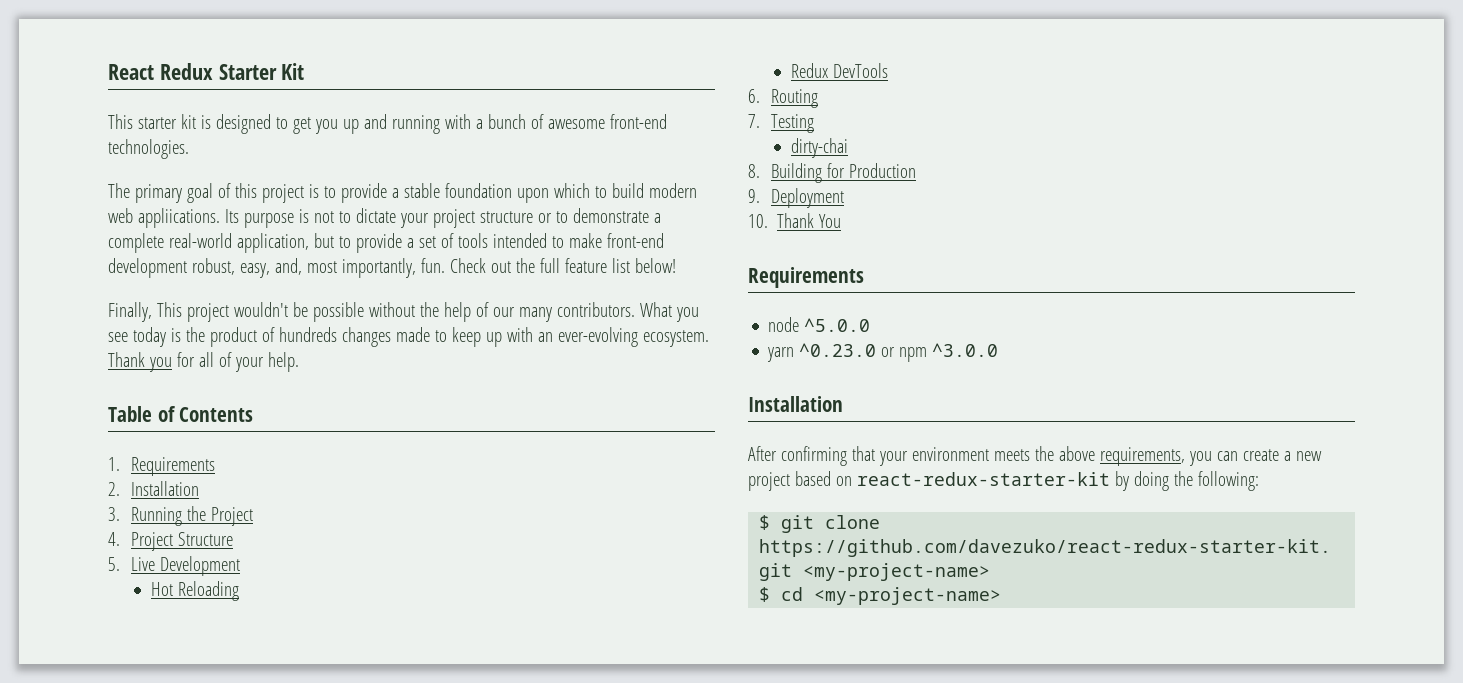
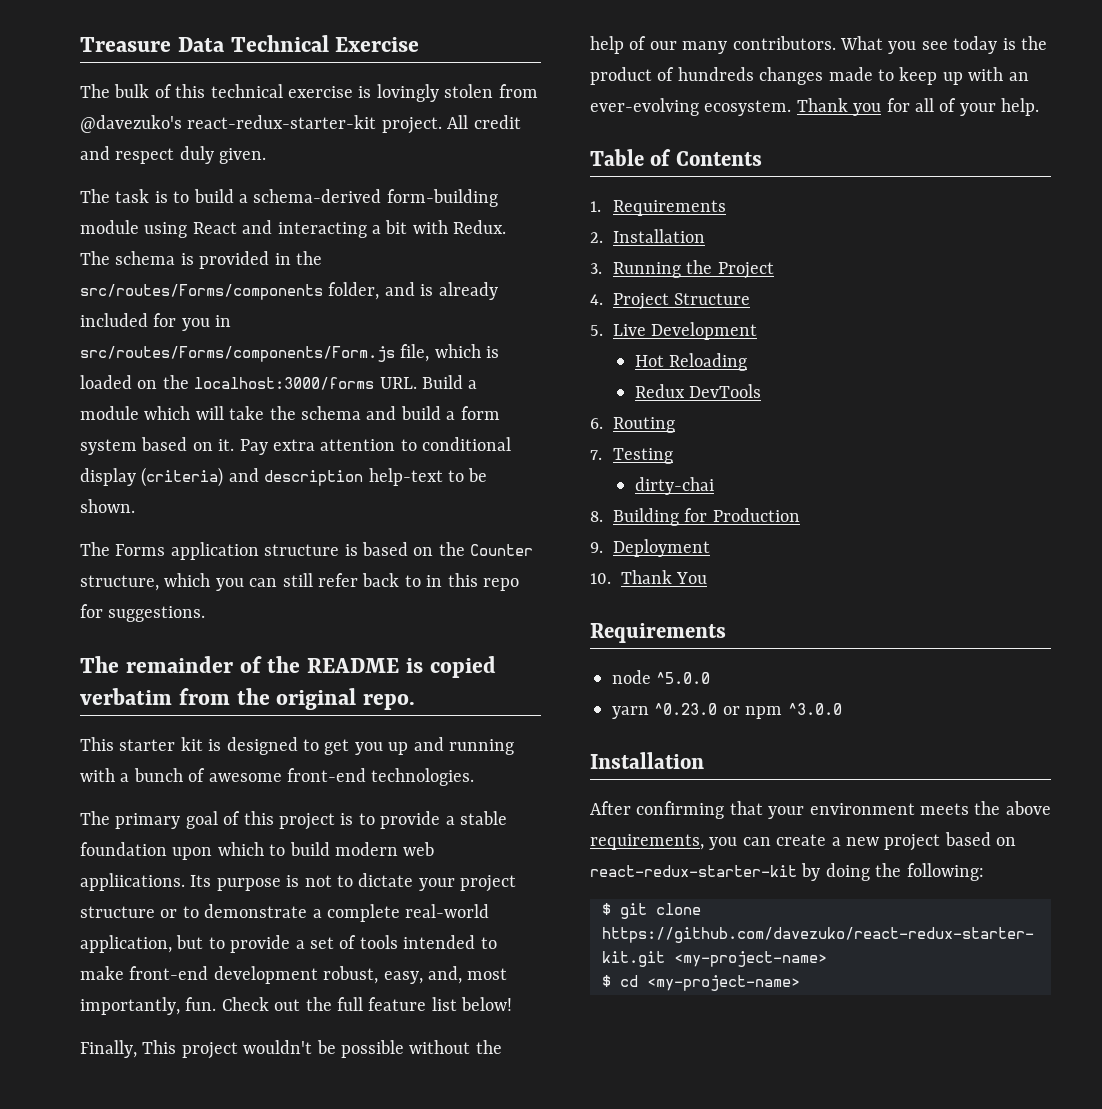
[108,63,305,80] React Redux Starter Kit -> [80,35,420,52] [80,84,538,102] [80,115,521,134] [80,146,267,164] [80,189,498,207] [80,220,507,238] [80,251,322,269] [80,282,498,300] [80,313,232,331] [80,344,500,362] [80,375,478,390] [80,406,500,420] [80,437,512,455] [80,467,488,487] [80,499,135,513] [80,542,534,560] [80,573,519,591] [80,604,206,622] [80,656,496,678] [80,688,415,710] Treasure Data Technical Exercise // The bulk of this technical exercise is lovingly stolen from @davezuko's react-redux-starter-kit project. All credit and respect duly given. // The task is to build a schema-derived form-building module using React and interacting a bit with Redux. The schema is provided in the src/routes/Forms/components folder, and is already included for you in src/routes/Forms/components/Form.js file, which is loaded on the localhost:3000/forms URL. Build a module which will take the schema and build a form system based on it. Pay extra attention to conditional display (criteria) and description help-text to be shown. // The Forms application structure is based on the Counter structure, which you can still refer back to in this repo for suggestions. // The remainder of the README is copied verbatim from the original repo.

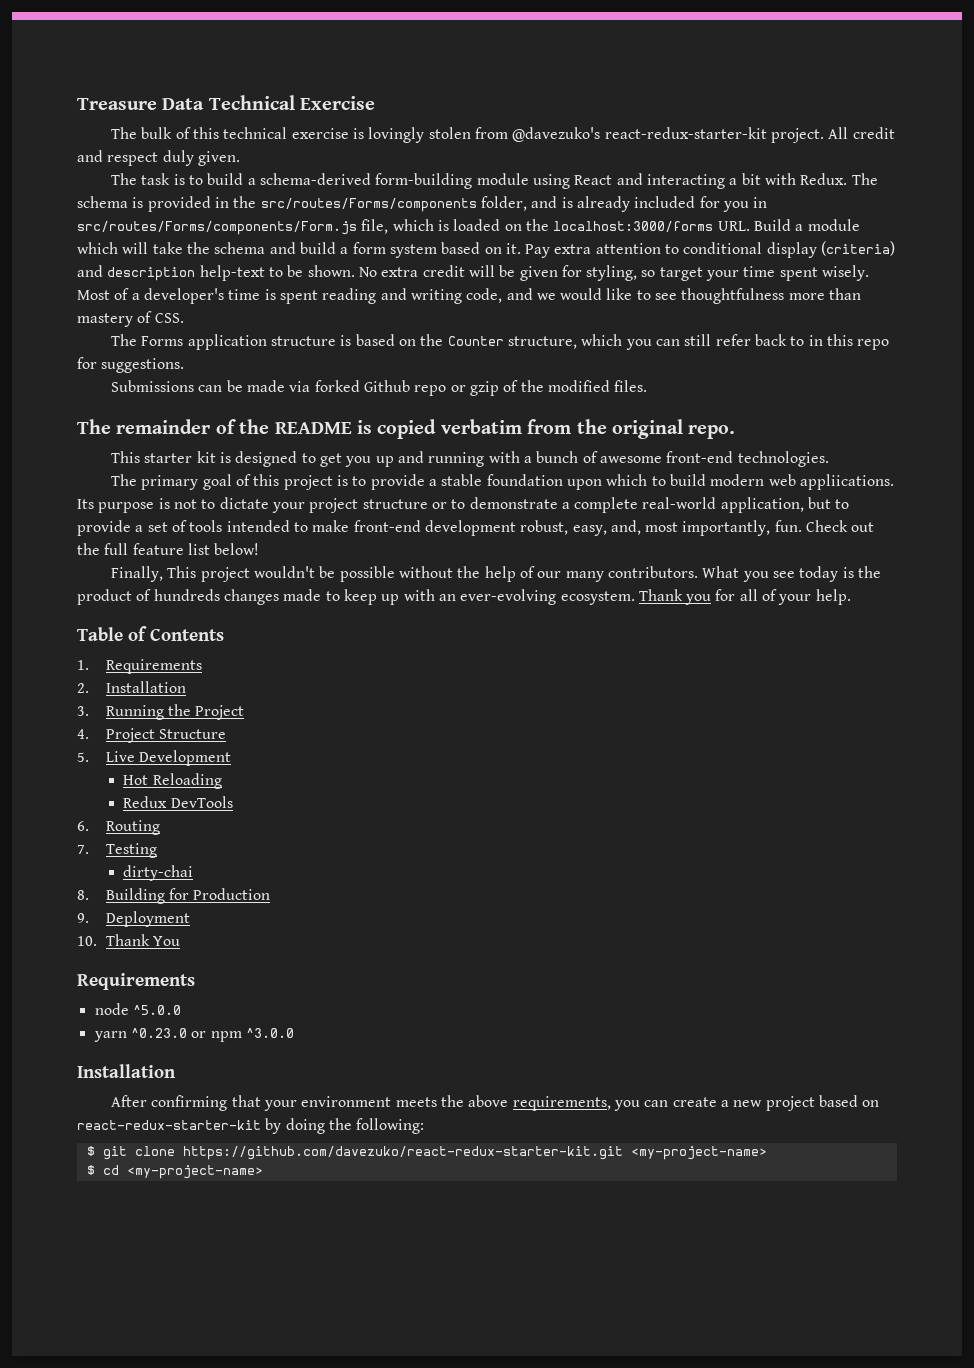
(135, 506) none -> [358,265,870,281] [77,288,862,304] [77,311,184,327] No extra credit will be given for styling, so target your time spent wisely. Most of a developer's time is spent reading and writing code, and we would like to see thoughtfulness more than mastery of CSS.
(206, 614) none -> [111,380,648,396] // Submissions can be made via forked Github repo or gzip of the modified files.

